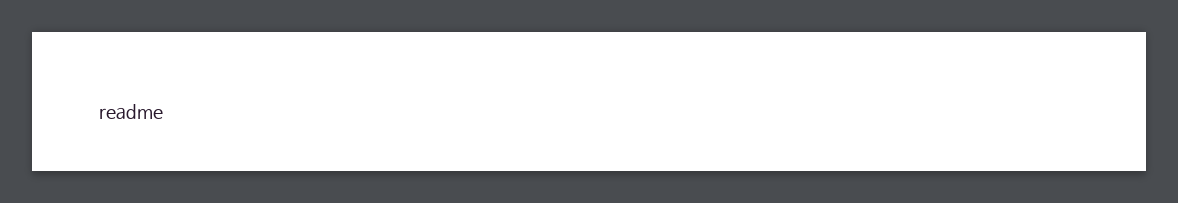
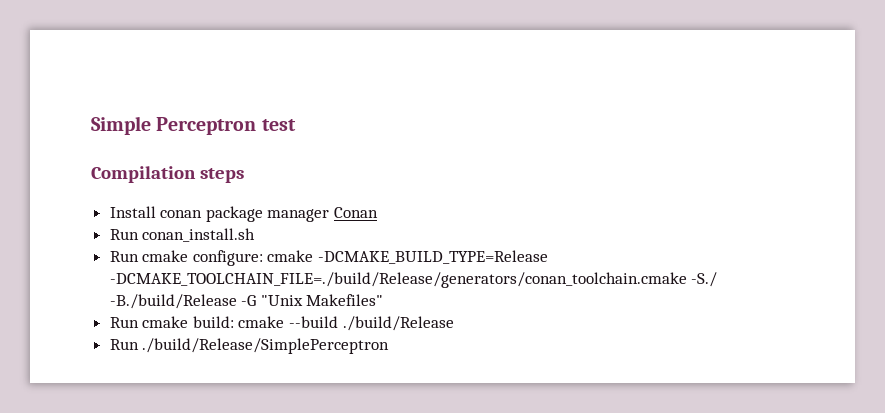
[99,104,163,120] readme -> [91,116,296,135] [91,166,244,183] [109,206,379,222] [109,228,256,242] [109,250,549,266] [109,272,718,288] [109,294,384,309] [109,316,454,331] [109,338,390,354] Simple Perceptron test // Compilation steps // Install conan package manager Conan // Run conan_install.sh // Run cmake configure: cmake -DCMAKE_BUILD_TYPE=Release -DCMAKE_TOOLCHAIN_FILE=./build/Release/generators/conan_toolchain.cmake -S./ -B./build/Release -G "Unix Makefiles" // Run cmake build: cmake --build ./build/Release // Run ./build/Release/SimplePerceptron

